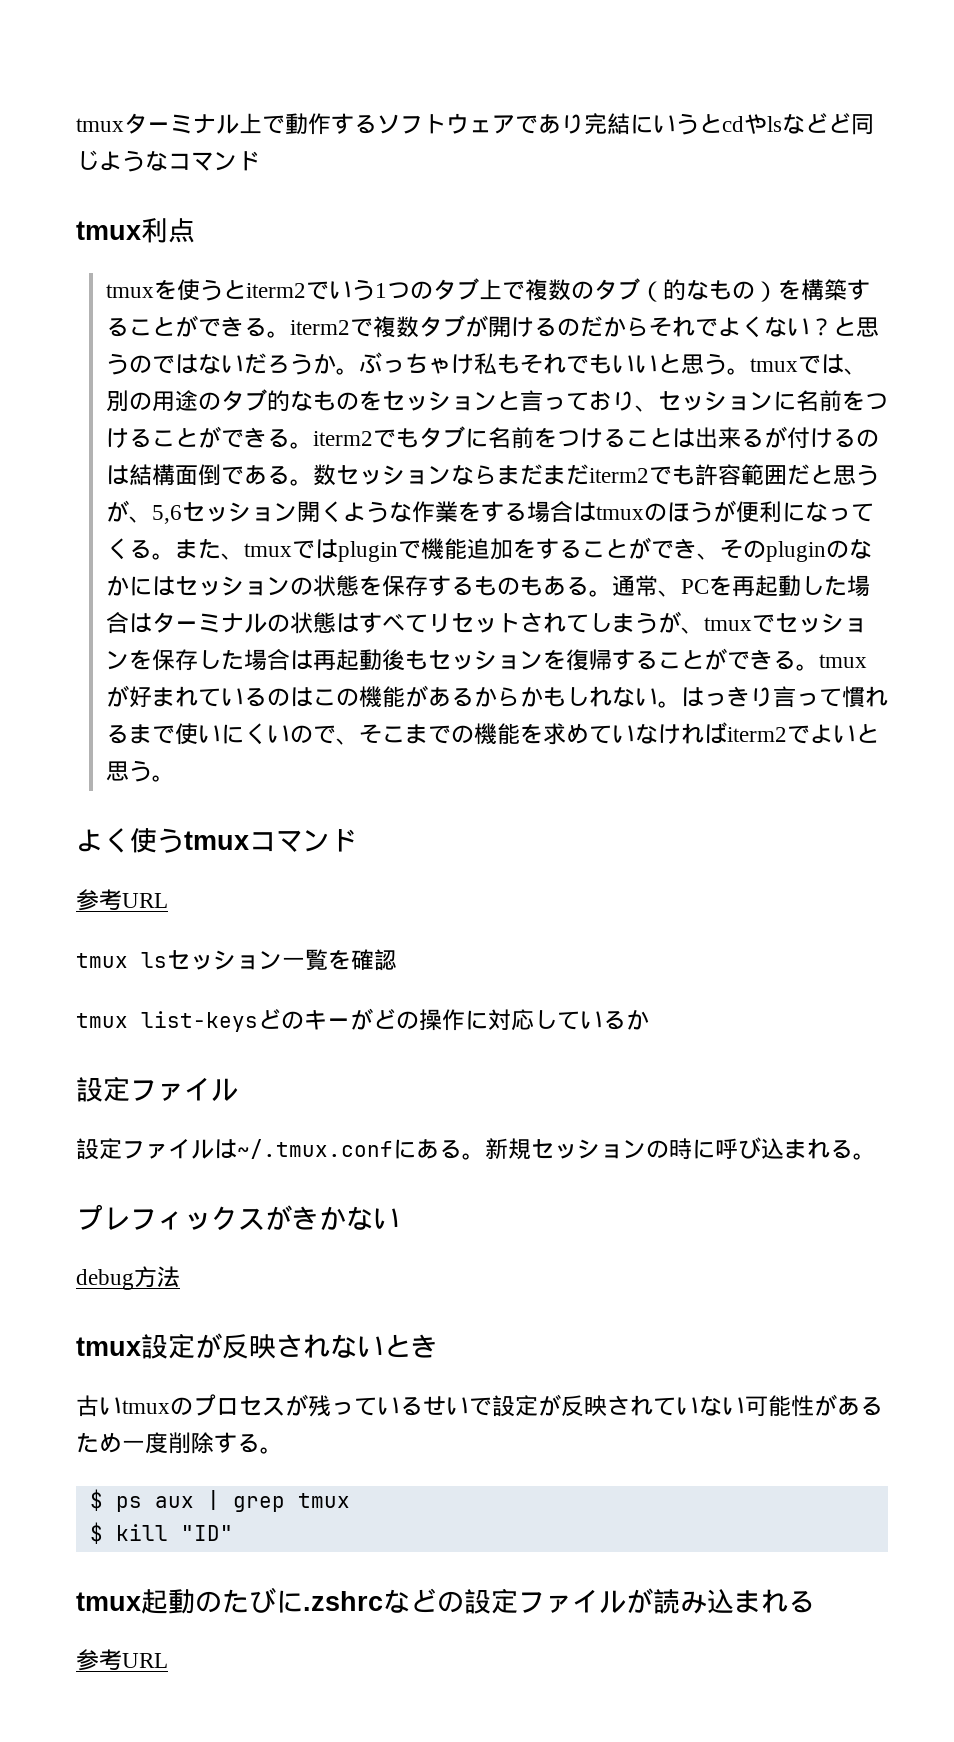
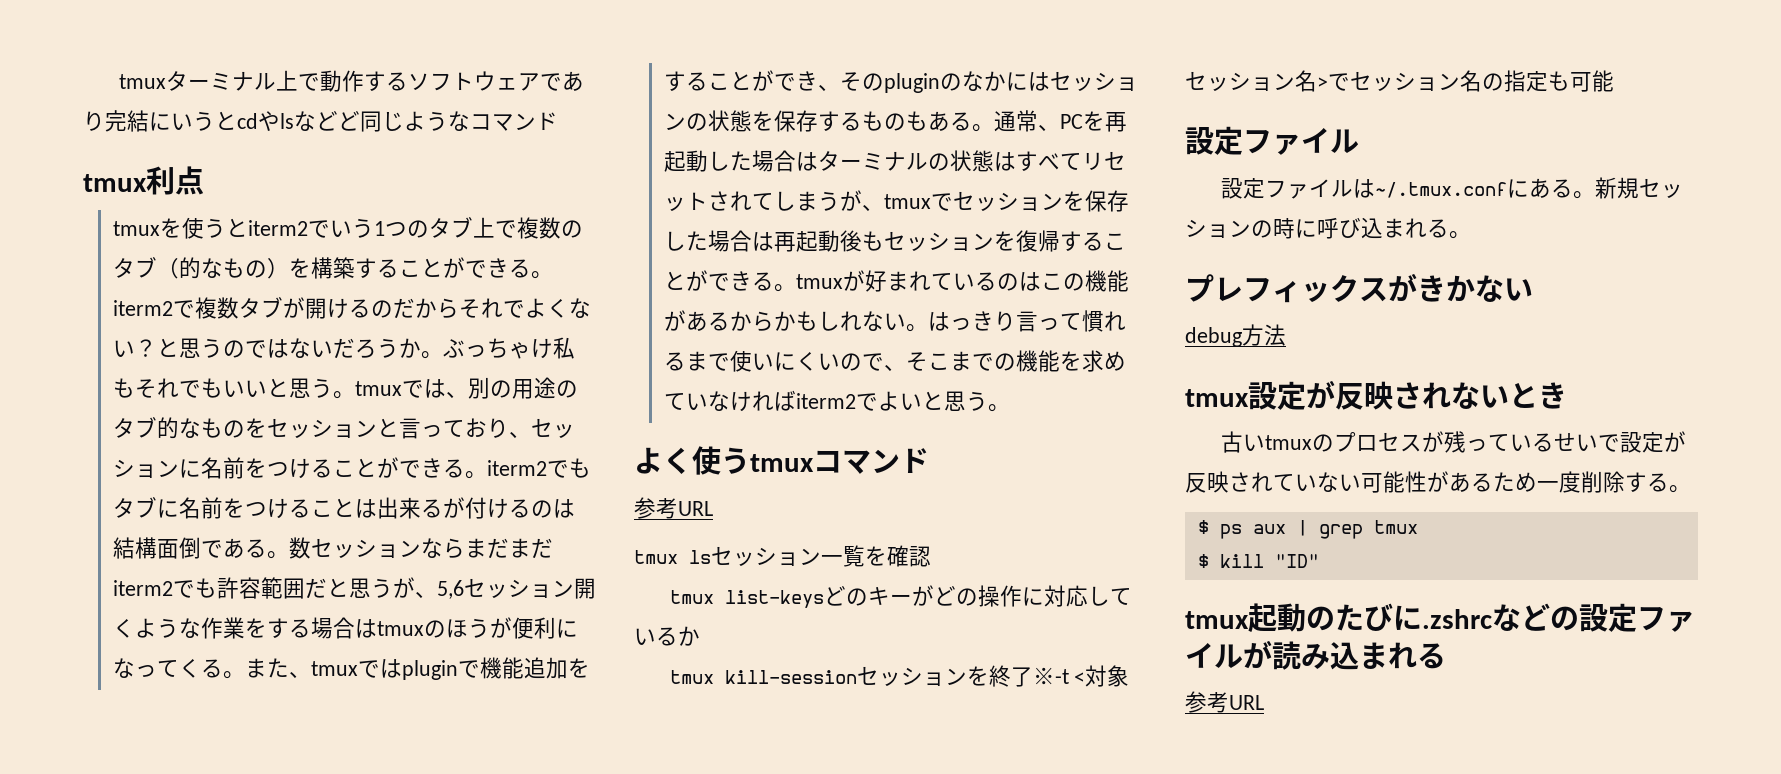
(649, 1019) none -> [669,665,1130,687] [1185,70,1614,92] // tmux kill-sessionセッションを終了※-t <対象セッション名>でセッション名の指定も可能

